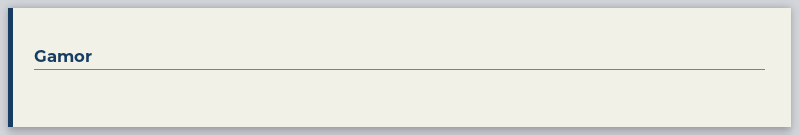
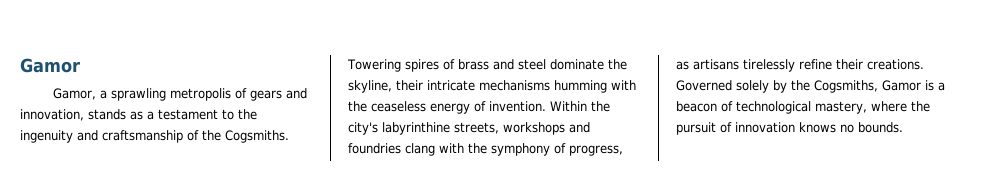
[34,50,92,62] Gamor -> [20,58,80,73] [52,88,307,101] [20,109,257,121] [20,130,289,143] [347,59,627,72] [348,80,636,93] [348,101,610,114] [348,122,590,135] [348,143,623,156] [676,59,924,72] [676,80,945,93] [676,101,930,114] [676,122,903,135] Gamor // Gamor, a sprawling metropolis of gears and innovation, stands as a testament to the ingenuity and craftsmanship of the Cogsmiths. Towering spires of brass and steel dominate the skyline, their intricate mechanisms humming with the ceaseless energy of invention. Within the city's labyrinthine streets, workshops and foundries clang with the symphony of progress, as artisans tirelessly refine their creations. Governed solely by the Cogsmiths, Gamor is a beacon of technological mastery, where the pursuit of innovation knows no bounds.

